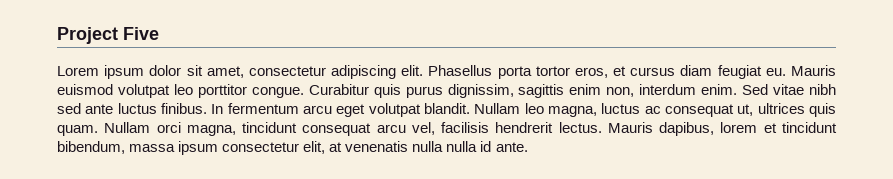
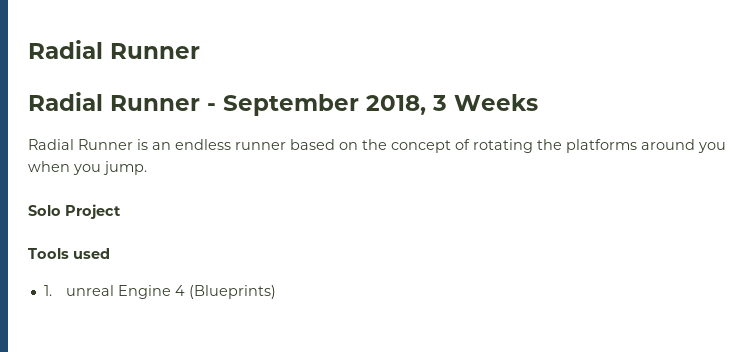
[57,27,159,44] [57,65,836,79] [57,84,836,98] [57,103,837,117] [57,122,837,136] [57,141,528,155] Project Five // Lorem ipsum dolor sit amet, consectetur adipiscing elit. Phasellus porta tortor eros, et cursus diam feugiat eu. Mauris euismod volutpat leo porttitor congue. Curabitur quis purus dignissim, sagittis enim non, interdum enim. Sed vitae nibh sed ante luctus finibus. In fermentum arcu eget volutpat blandit. Nullam leo magna, luctus ac consequat ut, ultrices quis quam. Nullam orci magna, tincidunt consequat arcu vel, facilisis hendrerit lectus. Mauris dapibus, lorem et tincidunt bibendum, massa ipsum consectetur elit, at venenatis nulla nulla id ante. -> [28,40,200,59] [28,92,538,116] [28,139,726,153] [28,161,147,175] [28,204,121,219] [28,248,110,259] [43,285,276,299] Radial Runner // Radial Runner - September 2018, 3 Weeks // Radial Runner is an endless runner based on the concept of rotating the platforms around you when you jump. // Solo Project // Tools used // 1. unreal Engine 4 (Blueprints)

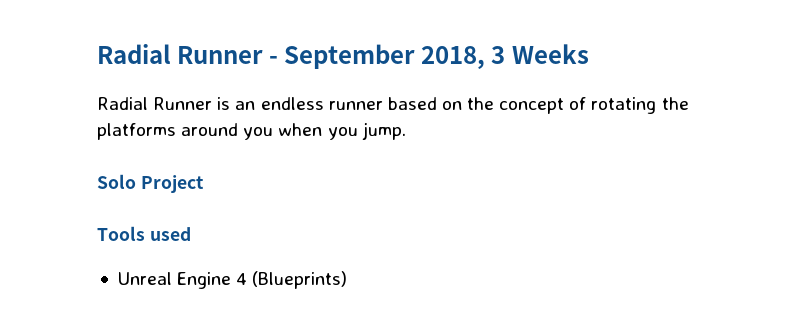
[28,40,200,59] [28,92,200,111] Radial Runner // Radial Runner -> [97,44,264,64] Radial Runner
[43,285,114,296] 1. unreal -> [117,272,172,285] Unreal

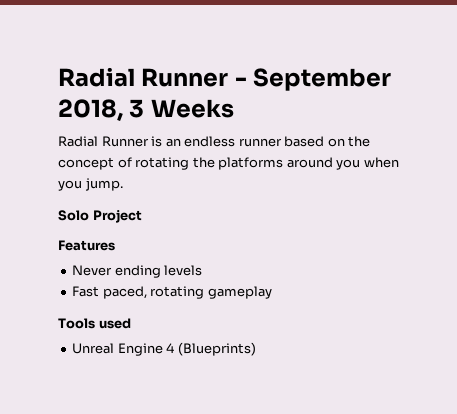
(204, 184) none -> [58,240,115,251] [72,265,203,278] [72,286,272,299] // Features // Never ending levels // Fast paced, rotating gameplay

